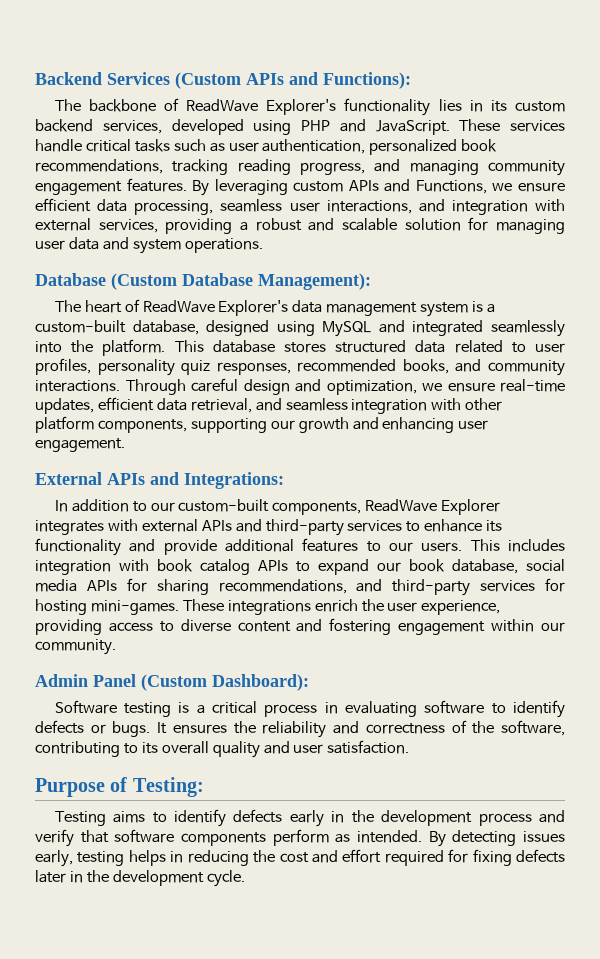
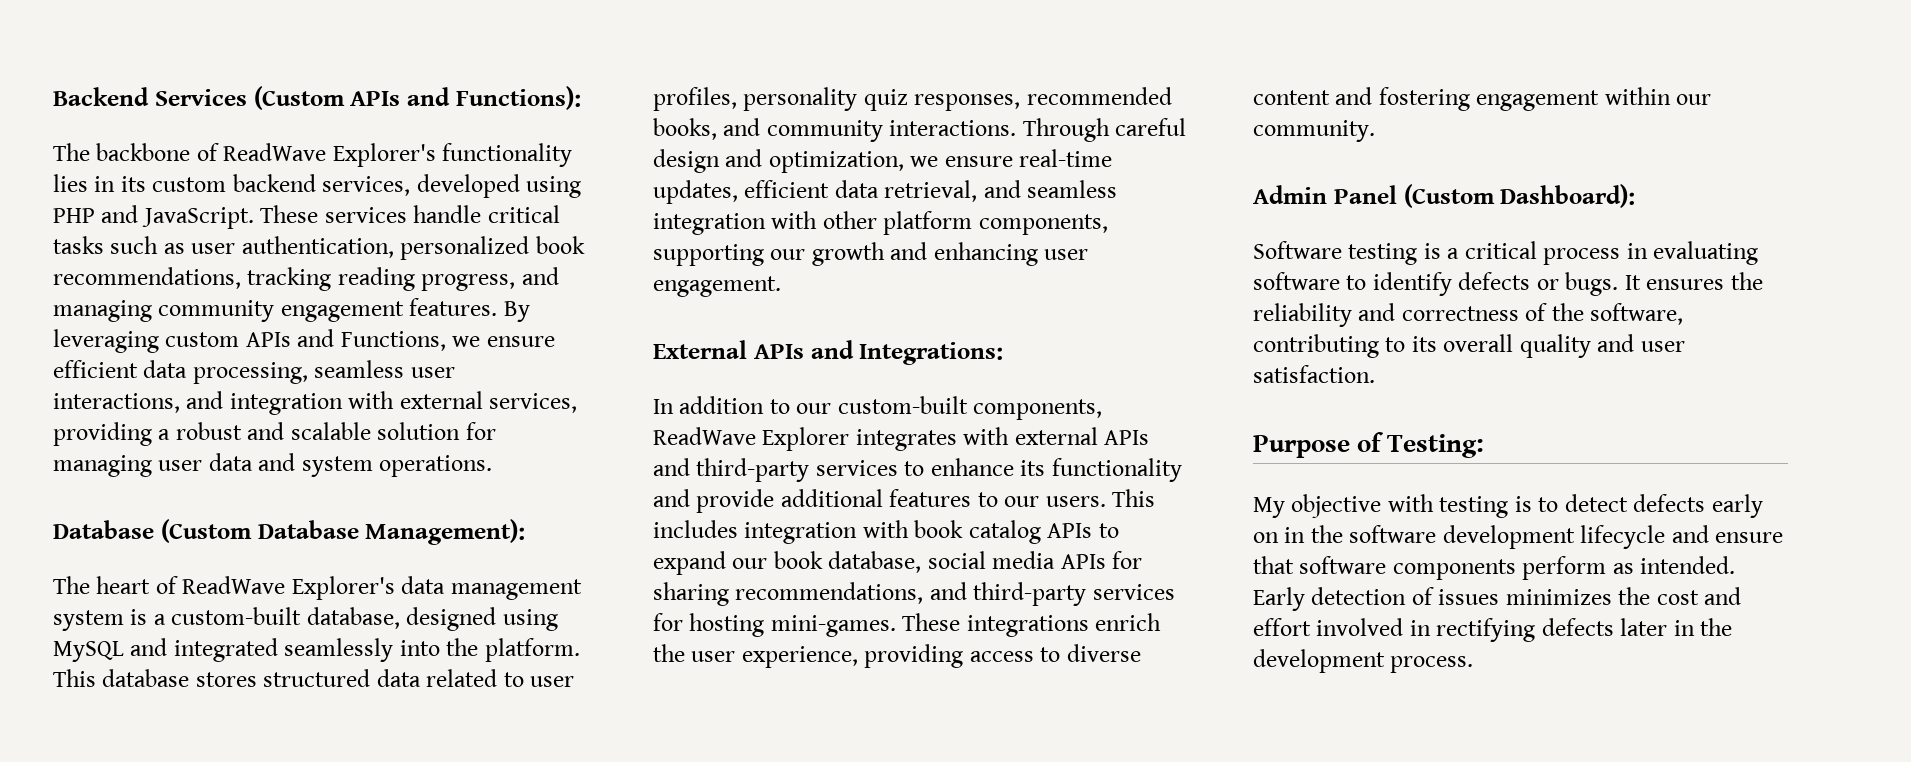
[54,809,227,827] Testing aims to identify -> [1253,494,1628,518] My objective with testing is to detect
[331,810,565,826] [35,829,74,847] in the development process and verify -> [1253,525,1784,549] on in the software development lifecycle and ensure
[428,830,565,847] [35,850,249,867] By detecting issues early, testing helps in reducing -> [1253,587,1612,611] Early detection of issues minimizes
[384,849,512,866] required for fixing -> [1316,618,1536,642] involved in rectifying
[206,870,245,887] cycle. -> [1390,656,1474,673] process.

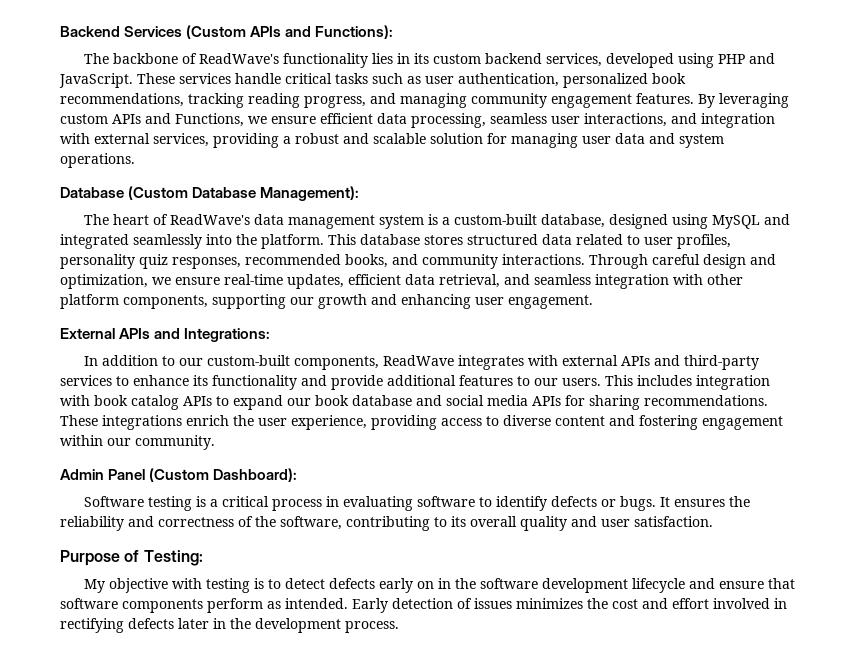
[223,143,436,167] ReadWave Explorer's -> [198,53,279,64] ReadWave's
[182,576,395,600] ReadWave Explorer's -> [169,214,250,225] ReadWave's
[762,427,850,451] Explorer -> (454, 360) none
[828,551,922,573] database, -> [352,395,442,406] database and
[735,582,1175,606] [653,613,896,637] recommendations, and third-party services for hosting mini-games. -> [644,395,768,406] recommendations.

